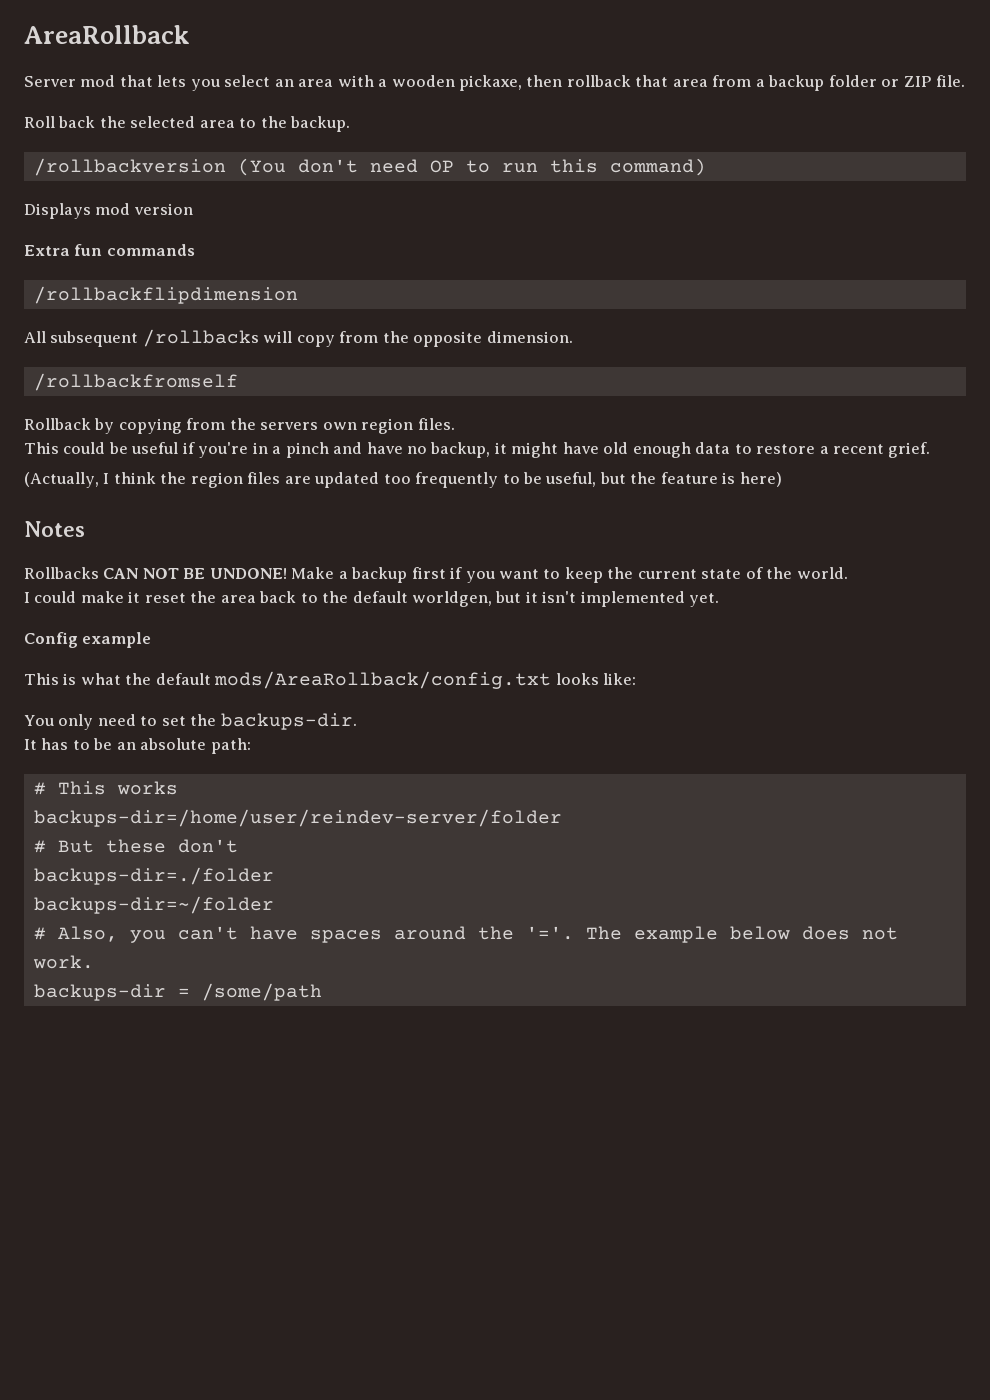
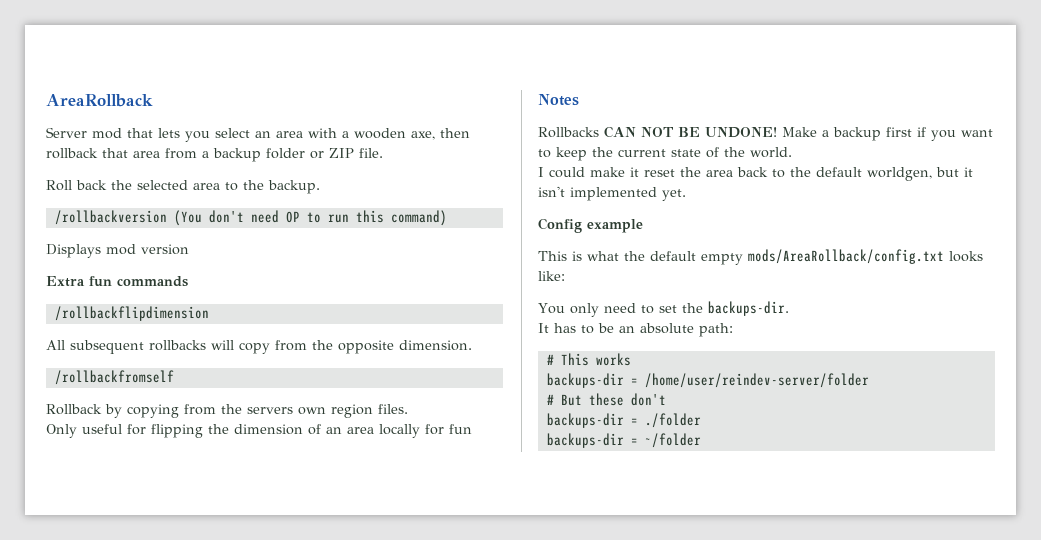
[459,75,523,91] pickaxe, -> [411,131,435,140] axe,
[142,329,259,347] /rollbacks -> [149,340,206,351] rollbacks
[24,442,931,458] [24,472,782,488] This could be useful if you're in a pinch and have no backup, it might have old enough data to restore a recent grief. // (Actually, I think the region files are updated too frequently to be useful, but the feature is here) -> [46,424,472,438] Only useful for flipping the dimension of an area locally for fun
(211, 679) none -> [701,253,743,265] empty
[33,809,562,827] backups-dir=/home/user/reindev-server/folder -> [546,373,869,388] backups-dir = /home/user/reindev-server/folder
[33,867,274,885] [33,896,274,914] [33,926,898,943] [32,955,94,969] [33,983,322,1001] backups-dir=./folder // backups-dir=~/folder // # Also, you can't have spaces around the '='. The example below does not work. // backups-dir = /some/path -> [546,413,701,428] [546,433,701,448] backups-dir = ./folder // backups-dir = ~/folder

